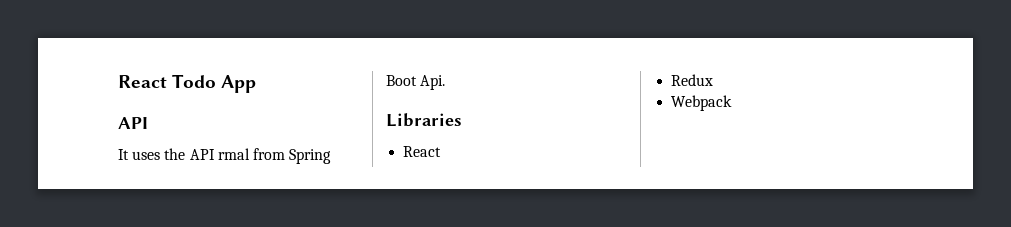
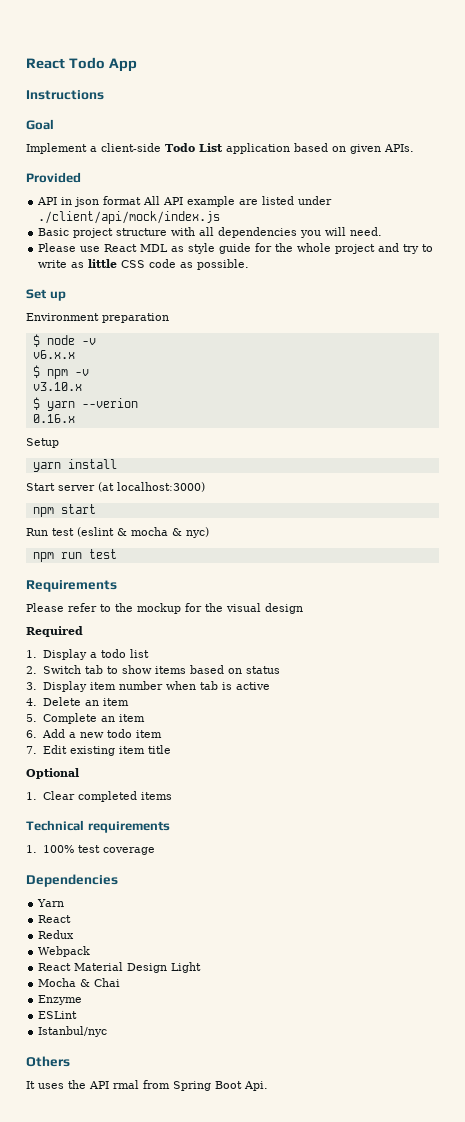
[118,117,148,129] API -> [26,90,104,100] [26,119,54,130] [26,143,414,154] [26,172,81,183] [37,196,333,207] [38,211,221,224] [38,227,383,238] [38,243,434,254] [38,259,250,270] [26,289,66,301] [26,313,169,323] [32,334,96,347] [32,350,75,359] [32,365,89,379] [32,382,82,391] [32,397,138,411] [32,414,75,423] [26,438,59,448] [32,459,117,472] [26,482,205,492] [32,504,96,517] [26,527,209,538] [32,549,117,562] [26,580,117,592] [26,603,303,614] [26,626,83,637] [26,649,149,660] [26,665,280,674] [26,681,270,692] [26,697,129,706] [26,713,145,724] [26,729,162,738] [26,745,171,756] [26,768,79,779] [26,791,172,802] [26,820,170,833] [26,845,155,855] [26,874,118,887] [37,899,65,907] [38,915,72,923] [38,930,75,939] [38,946,91,957] [38,962,202,973] [38,978,121,987] [38,995,83,1005] [38,1011,78,1019] [38,1026,108,1037] [26,1056,70,1067] Instructions // Goal // Implement a client-side Todo List application based on given APIs. // Provided // API in json format All API example are listed under ./client/api/mock/index.js // Basic project structure with all dependencies you will need. // Please use React MDL as style guide for the whole project and try to write as little CSS code as possible. // Set up // Environment preparation // $ node -v // v6.x.x // $ npm -v // v3.10.x // $ yarn --verion // 0.16.x // Setup // yarn install // Start server (at localhost:3000) // npm start // Run test (eslint & mocha & nyc) // npm run test // Requirements // Please refer to the mockup for the visual design // Required // 1. Display a todo list // 2. Switch tab to show items based on status // 3. Display item number when tab is active // 4. Delete an item // 5. Complete an item // 6. Add a new todo item // 7. Edit existing item title // Optional // 1. Clear completed items // Technical requirements // 1. 100% test coverage // Dependencies // Yarn // React // Redux // Webpack // React Material Design Light // Mocha & Chai // Enzyme // ESLint // Istanbul/nyc // Others
[386,113,462,127] [403,146,442,157] [671,74,714,86] [671,95,733,111] // Libraries // React // Redux // Webpack -> (268, 1086) none

